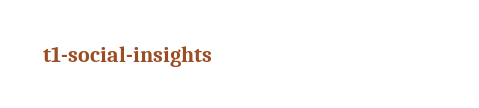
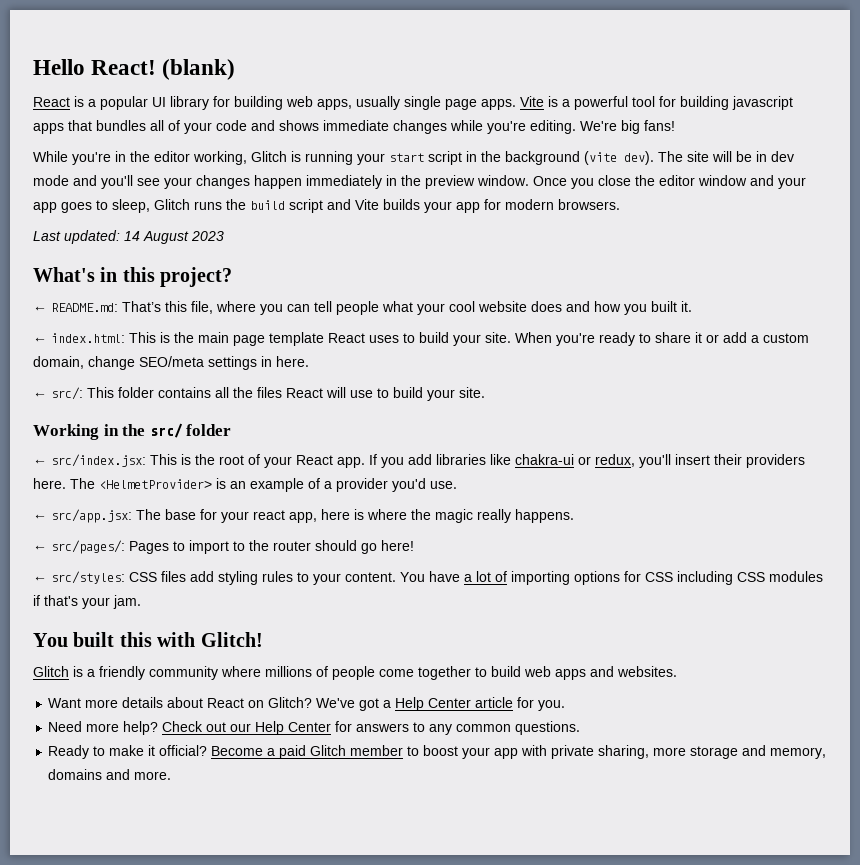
[43,46,212,67] t1-social-insights -> [33,59,236,80] [33,96,793,110] [33,120,675,134] [33,151,794,165] [33,175,806,189] [33,199,620,213] [33,230,224,244] [33,267,233,287] [33,301,692,315] [33,332,809,346] [33,356,309,370] [33,387,485,401] [33,423,232,440] [33,454,805,468] [33,478,457,492] [33,509,574,523] [33,540,414,554] [33,571,823,585] [33,595,141,609] [33,632,263,647] [33,666,677,680] [48,697,566,711] [48,721,581,735] [48,745,827,759] [48,769,172,780] Hello React! (blank) // React is a popular UI library for building web apps, usually single page apps. Vite is a powerful tool for building javascript apps that bundles all of your code and shows immediate changes while you're editing. We're big fans! // While you're in the editor working, Glitch is running your start script in the background (vite dev). The site will be in dev mode and you'll see your changes happen immediately in the preview window. Once you close the editor window and your app goes to sleep, Glitch runs the build script and Vite builds your app for modern browsers. // Last updated: 14 August 2023 // What's in this project? // ← README.md: That’s this file, where you can tell people what your cool website does and how you built it. // ← index.html: This is the main page template React uses to build your site. When you're ready to share it or add a custom domain, change SEO/meta settings in here. // ← src/: This folder contains all the files React will use to build your site. // Working in the src/ folder // ← src/index.jsx: This is the root of your React app. If you add libraries like chakra-ui or redux, you'll insert their providers here. The <HelmetProvider> is an example of a provider you'd use. // ← src/app.jsx: The base for your react app, here is where the magic really happens. // ← src/pages/: Pages to import to the router should go here! // ← src/styles: CSS files add styling rules to your content. You have a lot of importing options for CSS including CSS modules if that's your jam. // You built this with Glitch! // Glitch is a friendly community where millions of people come together to build web apps and websites. // Want more details about React on Glitch? We've got a Help Center article for you. // Need more help? Check out our Help Center for answers to any common questions. // Ready to make it official? Become a paid Glitch member to boost your app with private sharing, more storage and memory, domains and more.

